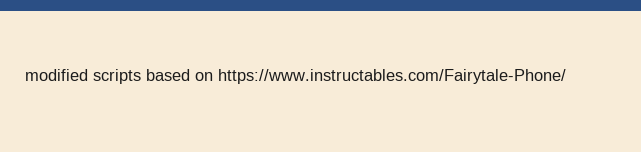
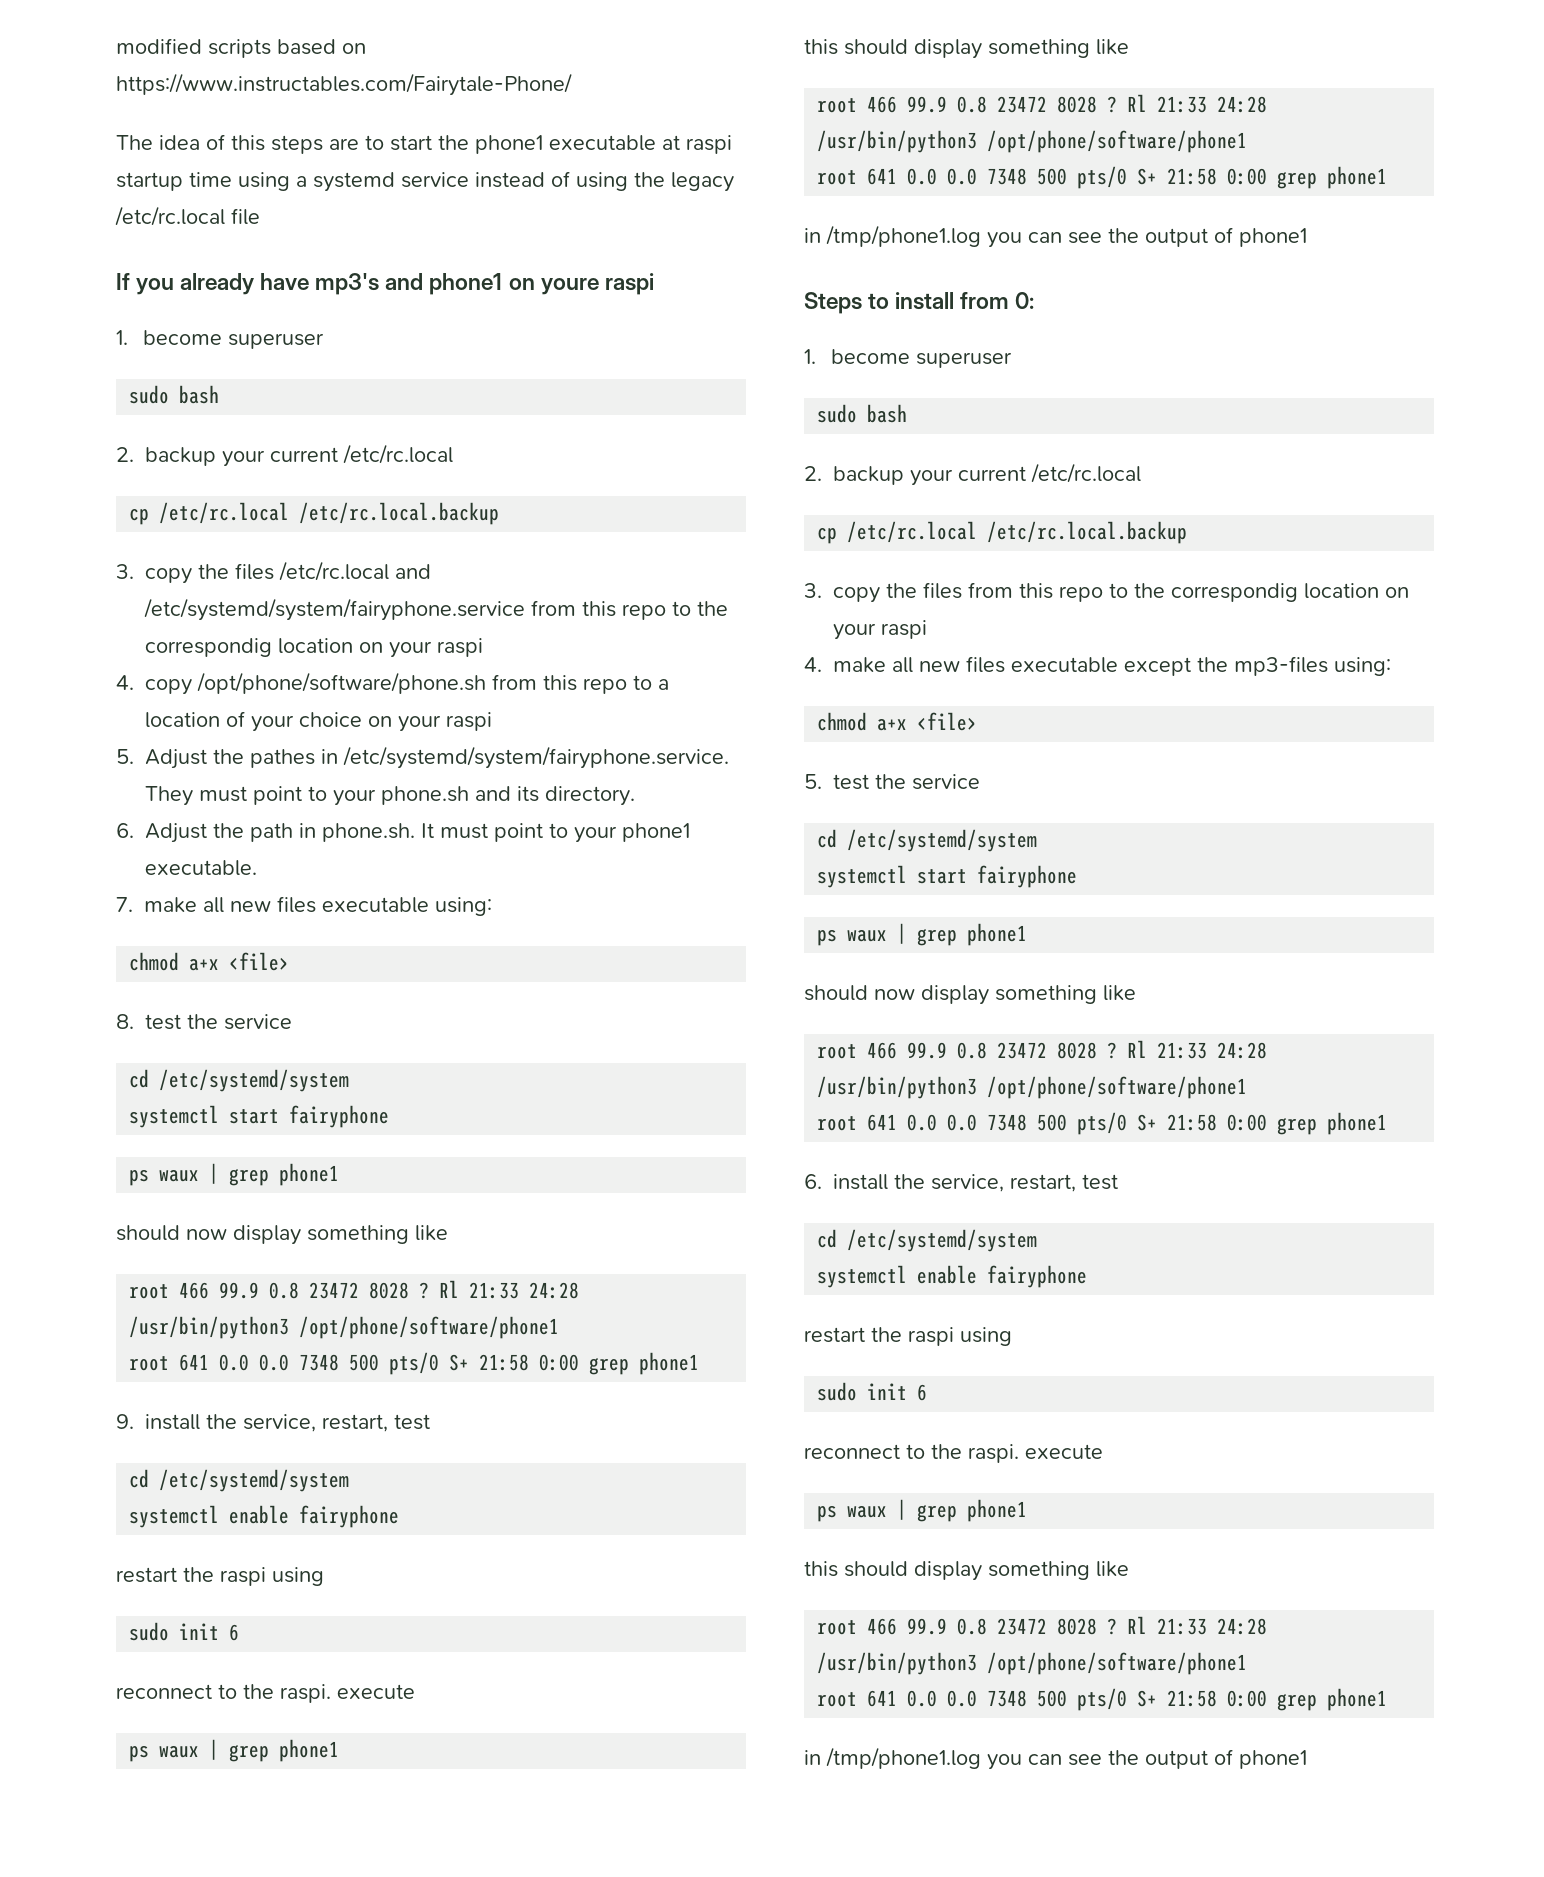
(566, 76) none -> [116,134,732,154] [116,171,734,192] [115,206,260,226] [116,273,654,295] [116,330,325,349] [129,385,220,404] [116,444,453,467] [129,502,500,525] [116,561,431,584] [144,598,728,621] [145,638,483,658] [116,672,669,695] [145,711,492,732] [116,746,729,769] [145,786,635,806] [116,823,690,843] [145,860,257,876] [116,896,492,916] [129,952,290,971] [116,1014,292,1030] [129,1069,350,1092] [129,1105,390,1128] [129,1163,340,1186] [116,1225,448,1245] [129,1280,580,1299] [129,1316,560,1339] [129,1352,700,1375] [116,1414,430,1432] [129,1469,350,1492] [129,1505,400,1528] [116,1567,324,1586] [129,1622,240,1641] [116,1684,415,1703] [129,1739,340,1762] [804,39,1129,59] [817,94,1268,113] [817,130,1248,153] [817,166,1388,189] [804,225,1307,248] [804,292,1035,314] [804,349,1013,368] [817,404,908,423] [804,463,1141,486] [817,521,1188,544] [804,582,1409,603] [833,620,927,640] [804,656,1391,676] [817,712,978,731] [804,774,980,790] [817,829,1038,852] [817,865,1078,888] [817,923,1028,946] [804,985,1136,1005] [817,1040,1268,1059] [817,1076,1248,1099] [817,1112,1388,1135] [804,1174,1118,1192] [817,1229,1038,1252] [817,1265,1088,1288] [804,1327,1012,1346] [817,1382,928,1401] [804,1444,1103,1463] [817,1499,1028,1522] [804,1561,1129,1581] [817,1616,1268,1635] [817,1652,1248,1675] [817,1688,1388,1711] [804,1747,1307,1770] // The idea of this steps are to start the phone1 executable at raspi startup time using a systemd service instead of using the legacy /etc/rc.local file // If you already have mp3's and phone1 on youre raspi // 1. become superuser // sudo bash // 2. backup your current /etc/rc.local // cp /etc/rc.local /etc/rc.local.backup // 3. copy the files /etc/rc.local and /etc/systemd/system/fairyphone.service from this repo to the correspondig location on your raspi // 4. copy /opt/phone/software/phone.sh from this repo to a location of your choice on your raspi // 5. Adjust the pathes in /etc/systemd/system/fairyphone.service. They must point to your phone.sh and its directory. // 6. Adjust the path in phone.sh. It must point to your phone1 executable. // 7. make all new files executable using: // chmod a+x <file> // 8. test the service // cd /etc/systemd/system // systemctl start fairyphone // ps waux | grep phone1 // should now display something like // root 466 99.9 0.8 23472 8028 ? Rl 21:33 24:28 /usr/bin/python3 /opt/phone/software/phone1 // root 641 0.0 0.0 7348 500 pts/0 S+ 21:58 0:00 grep phone1 // 9. install the service, restart, test // cd /etc/systemd/system // systemctl enable fairyphone // restart the raspi using // sudo init 6 // reconnect to the raspi. execute // ps waux | grep phone1 // this should display something like // root 466 99.9 0.8 23472 8028 ? Rl 21:33 24:28 /usr/bin/python3 /opt/phone/software/phone1 // root 641 0.0 0.0 7348 500 pts/0 S+ 21:58 0:00 grep phone1 // in /tmp/phone1.log you can see the output of phone1 // Steps to install from 0: // 1. become superuser // sudo bash // 2. backup your current /etc/rc.local // cp /etc/rc.local /etc/rc.local.backup // 3. copy the files from this repo to the correspondig location on your raspi // 4. make all new files executable except the mp3-files using: // chmod a+x <file> // 5. test the service // cd /etc/systemd/system // systemctl start fairyphone // ps waux | grep phone1 // should now display something like // root 466 99.9 0.8 23472 8028 ? Rl 21:33 24:28 /usr/bin/python3 /opt/phone/software/phone1 // root 641 0.0 0.0 7348 500 pts/0 S+ 21:58 0:00 grep phone1 // 6. install the service, restart, test // cd /etc/systemd/system // systemctl enable fairyphone // restart the raspi using // sudo init 6 // reconnect to the raspi. execute // ps waux | grep phone1 // this should display something like // root 466 99.9 0.8 23472 8028 ? Rl 21:33 24:28 /usr/bin/python3 /opt/phone/software/phone1 // root 641 0.0 0.0 7348 500 pts/0 S+ 21:58 0:00 grep phone1 // in /tmp/phone1.log you can see the output of phone1

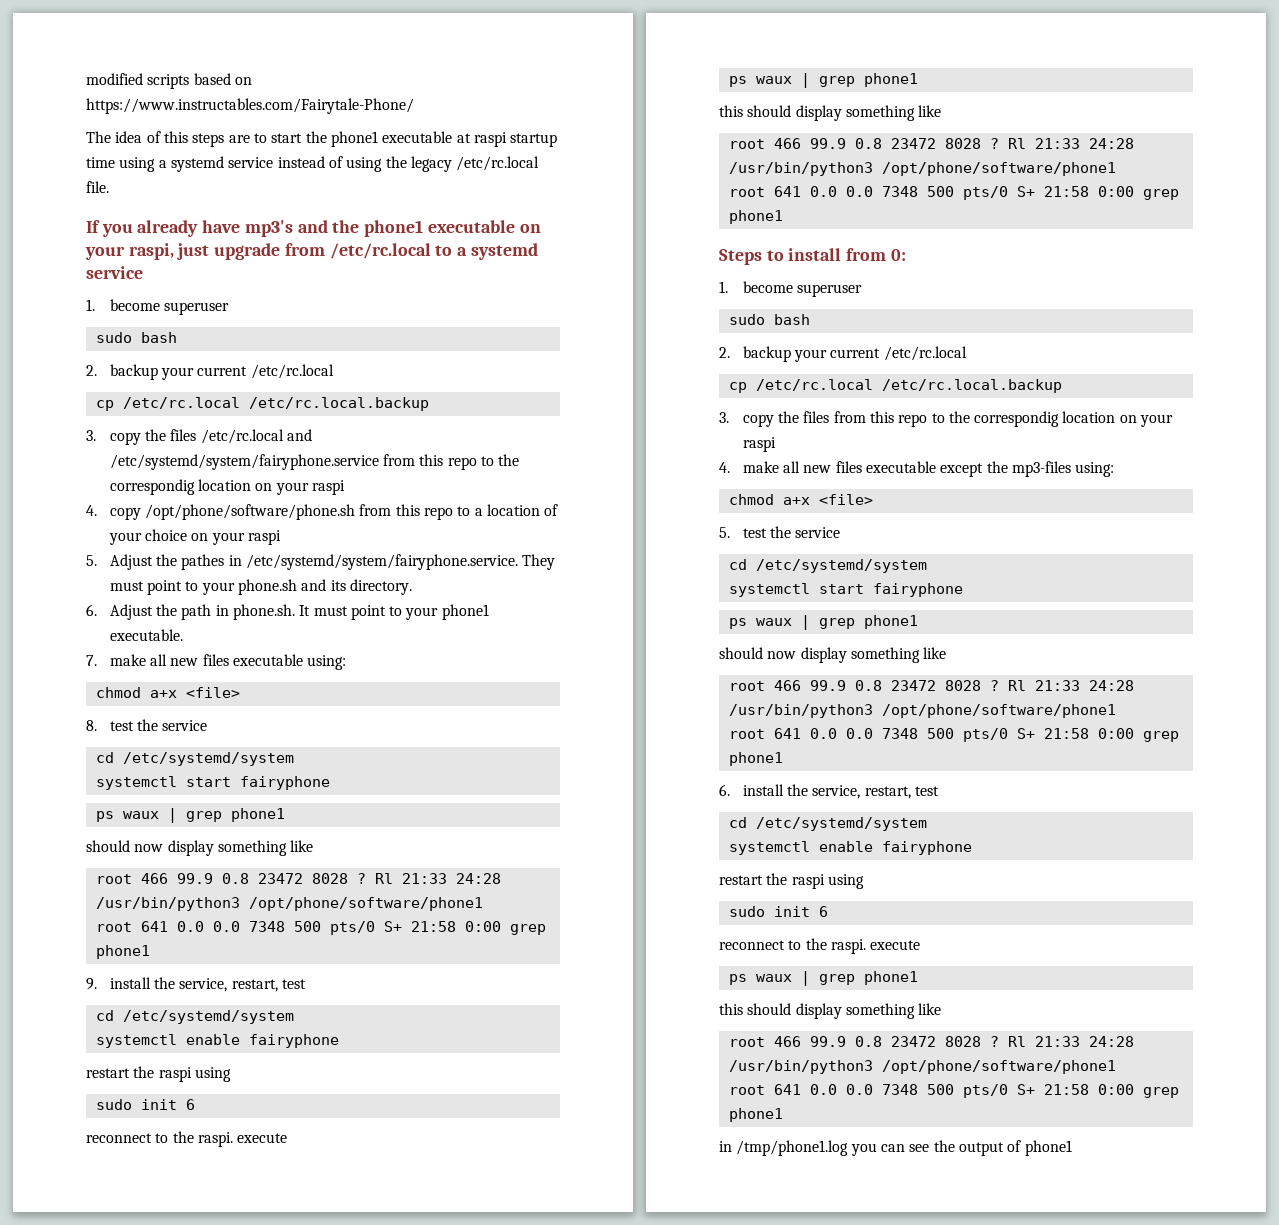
[231,208,260,225] file -> [86,181,109,193] file.
[429,273,654,295] phone1 on youre raspi -> [332,220,541,237] [85,243,538,260] [86,266,143,279] the phone1 executable on your raspi, just upgrade from /etc/rc.local to a systemd service
[804,225,1307,248] // in /tmp/phone1.log you can see the output of phone1 -> (783, 217) none

